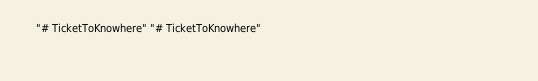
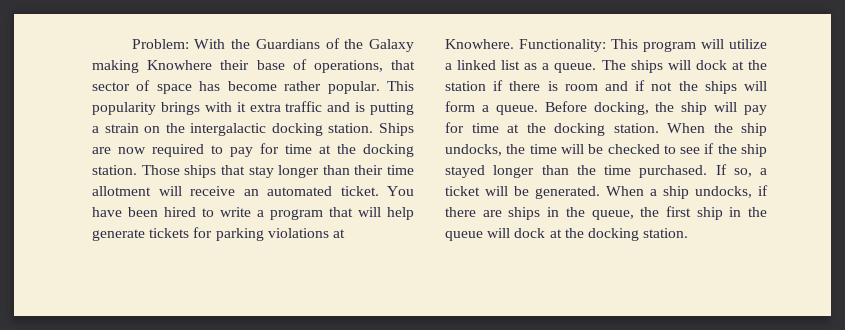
[36,23,261,33] "# TicketToKnowhere" "# TicketToKnowhere" -> [131,38,414,52] [92,59,415,73] [92,80,414,94] [92,101,414,115] [92,123,414,136] [92,143,414,157] [92,165,414,178] [92,186,414,196] [92,207,414,220] [92,227,345,241] [445,39,767,52] [445,60,767,73] [445,80,767,94] [445,101,767,115] [445,122,767,136] [445,143,767,157] [445,164,767,178] [445,185,768,199] [445,206,767,220] [445,228,689,241] Problem: With the Guardians of the Galaxy making Knowhere their base of operations, that sector of space has become rather popular. This popularity brings with it extra traffic and is putting a strain on the intergalactic docking station. Ships are now required to pay for time at the docking station. Those ships that stay longer than their time allotment will receive an automated ticket. You have been hired to write a program that will help generate tickets for parking violations at Knowhere. Functionality: This program will utilize a linked list as a queue. The ships will dock at the station if there is room and if not the ships will form a queue. Before docking, the ship will pay for time at the docking station. When the ship undocks, the time will be checked to see if the ship stayed longer than the time purchased. If so, a ticket will be generated. When a ship undocks, if there are ships in the queue, the first ship in the queue will dock at the docking station.

